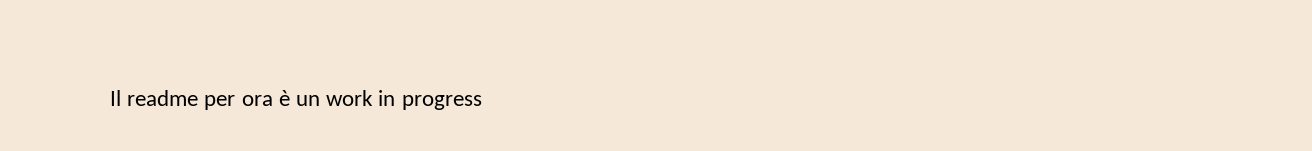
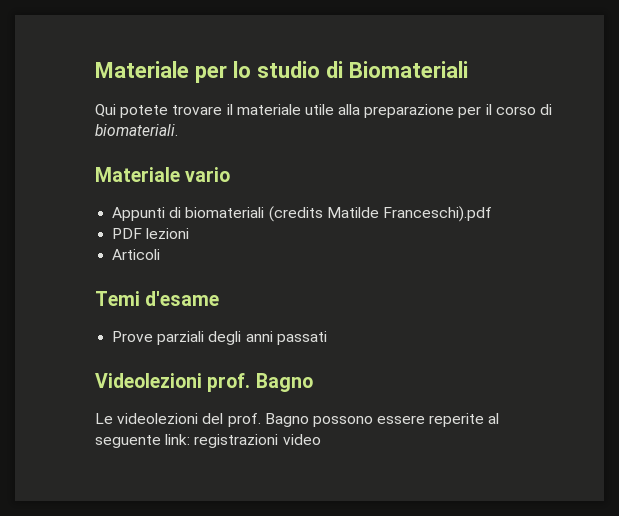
[110,90,482,110] Il readme per ora è un work in progress -> [95,61,468,83] [95,104,553,118] [95,124,178,136] [95,167,231,182] [112,206,492,222] [112,228,190,239] [112,249,161,260] [95,291,220,306] [112,331,327,345] [95,373,313,392] [95,413,500,427] [95,434,321,448] Materiale per lo studio di Biomateriali // Qui potete trovare il materiale utile alla preparazione per il corso di biomateriali. // Materiale vario // Appunti di biomateriali (credits Matilde Franceschi).pdf // PDF lezioni // Articoli // Temi d'esame // Prove parziali degli anni passati // Videolezioni prof. Bagno // Le videolezioni del prof. Bagno possono essere reperite al seguente link: registrazioni video

